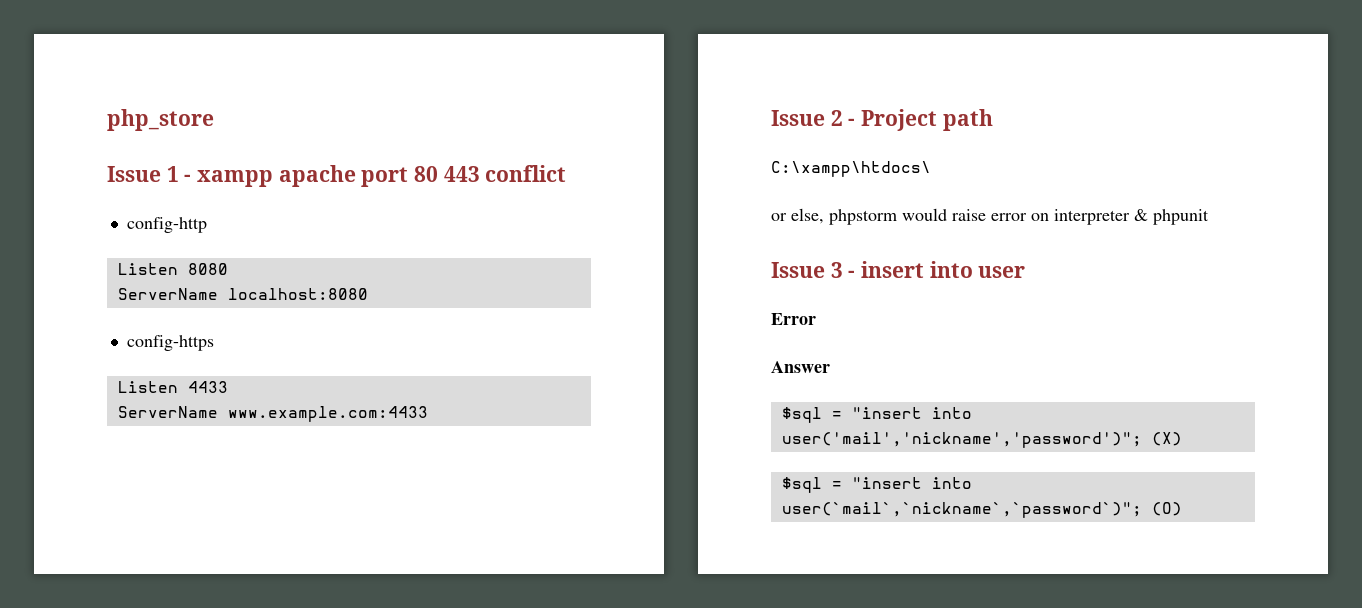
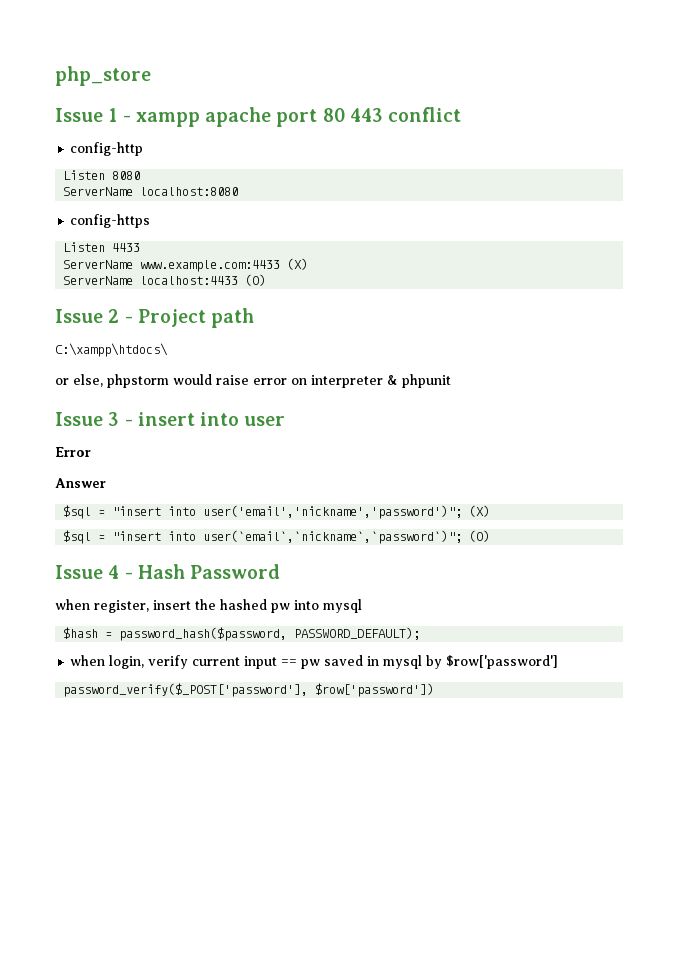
(428, 414) none -> [287,258,309,270] [63,274,267,286] (X) // ServerName localhost:4433 (O)
[781,432,1142,448] user('mail','nickname','password')"; -> [203,505,463,519] user('email','nickname','password')";
[781,502,1182,518] user(`mail`,`nickname`,`password`)"; (O) -> [203,530,491,544] [55,564,281,579] [55,599,362,613] [63,627,421,641] [70,655,559,669] [63,683,435,697] user(`email`,`nickname`,`password`)"; (O) // Issue 4 - Hash Password // when register, insert the hashed pw into mysql // $hash = password_hash($password, PASSWORD_DEFAULT); // when login, verify current input == pw saved in mysql by $row['password'] // password_verify($_POST['password'], $row['password'])

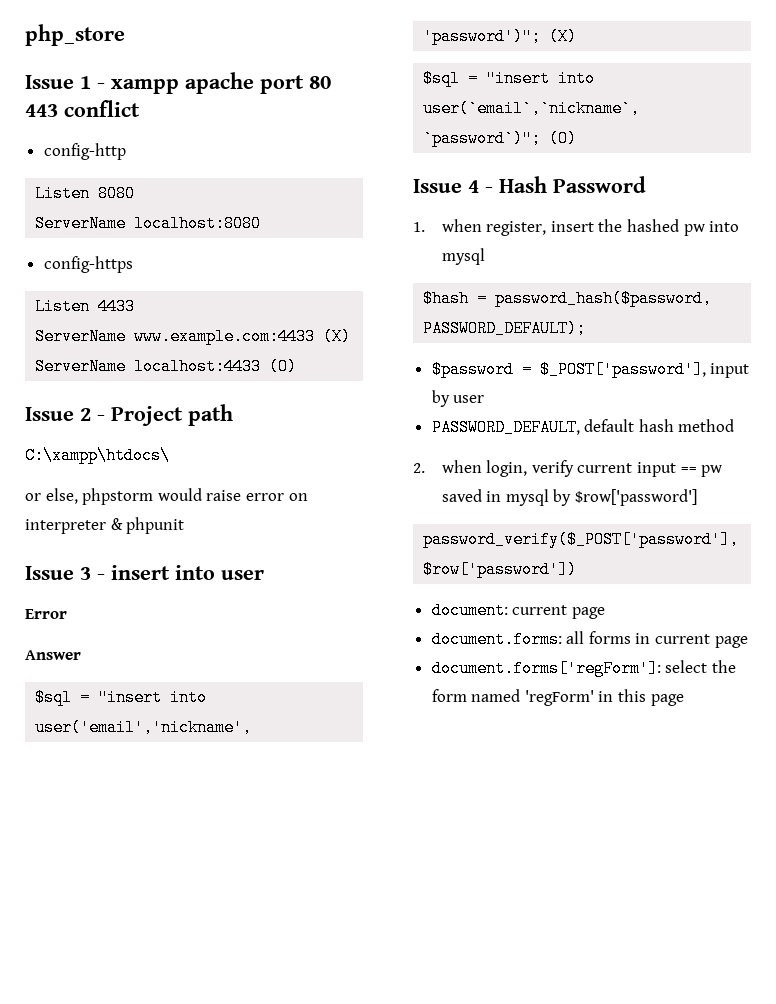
(281, 571) none -> [413,222,425,232] 1.
(421, 633) none -> [431,361,750,378] [431,390,485,407] [431,419,735,436] [413,463,425,473] $password = $_POST['password'], input by user // PASSWORD_DEFAULT, default hash method // 2.
(435, 690) none -> [431,602,605,619] [431,631,748,648] [431,660,736,677] [431,689,684,706] // document: current page // document.forms: all forms in current page // document.forms['regForm']: select the form named 'regForm' in this page

